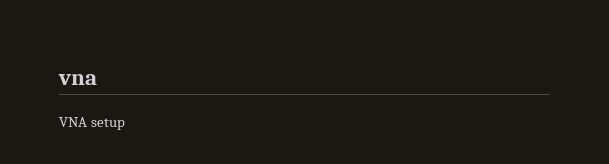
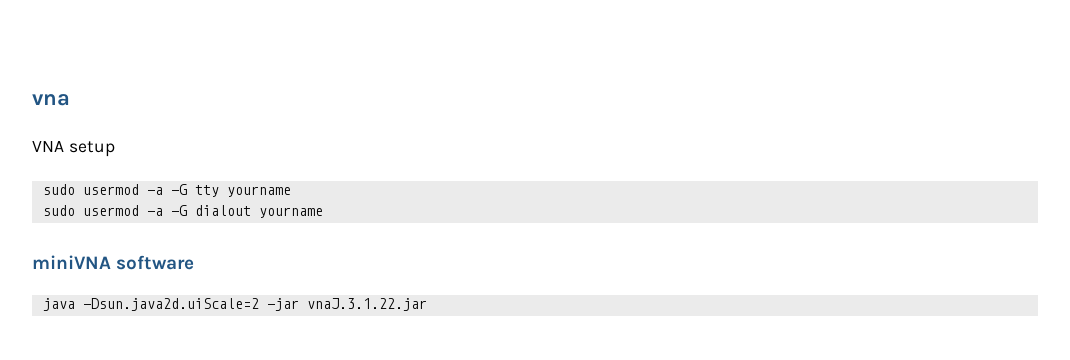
(125, 124) none -> [42,184,291,197] [42,205,323,218] [32,255,195,270] [42,298,427,311] // sudo usermod -a -G tty yourname // sudo usermod -a -G dialout yourname // miniVNA software // java -Dsun.java2d.uiScale=2 -jar vnaJ.3.1.22.jar

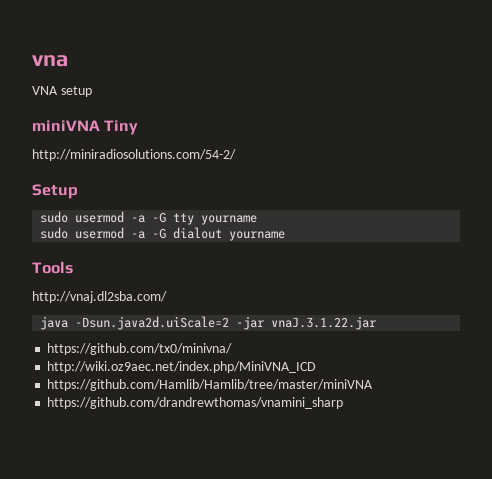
(115, 149) none -> [32,120,139,135] [32,149,236,161] [32,184,78,199] // miniVNA Tiny // http://miniradiosolutions.com/54-2/ // Setup
[32,255,195,270] miniVNA software -> [32,261,73,274] [32,291,167,303] Tools // http://vnaj.dl2sba.com/
(427, 304) none -> [47,343,233,355] [47,361,317,373] [47,379,374,391] [47,397,344,409] // https://github.com/tx0/minivna/ // http://wiki.oz9aec.net/index.php/MiniVNA_ICD // https://github.com/Hamlib/Hamlib/tree/master/miniVNA // https://github.com/drandrewthomas/vnamini_sharp

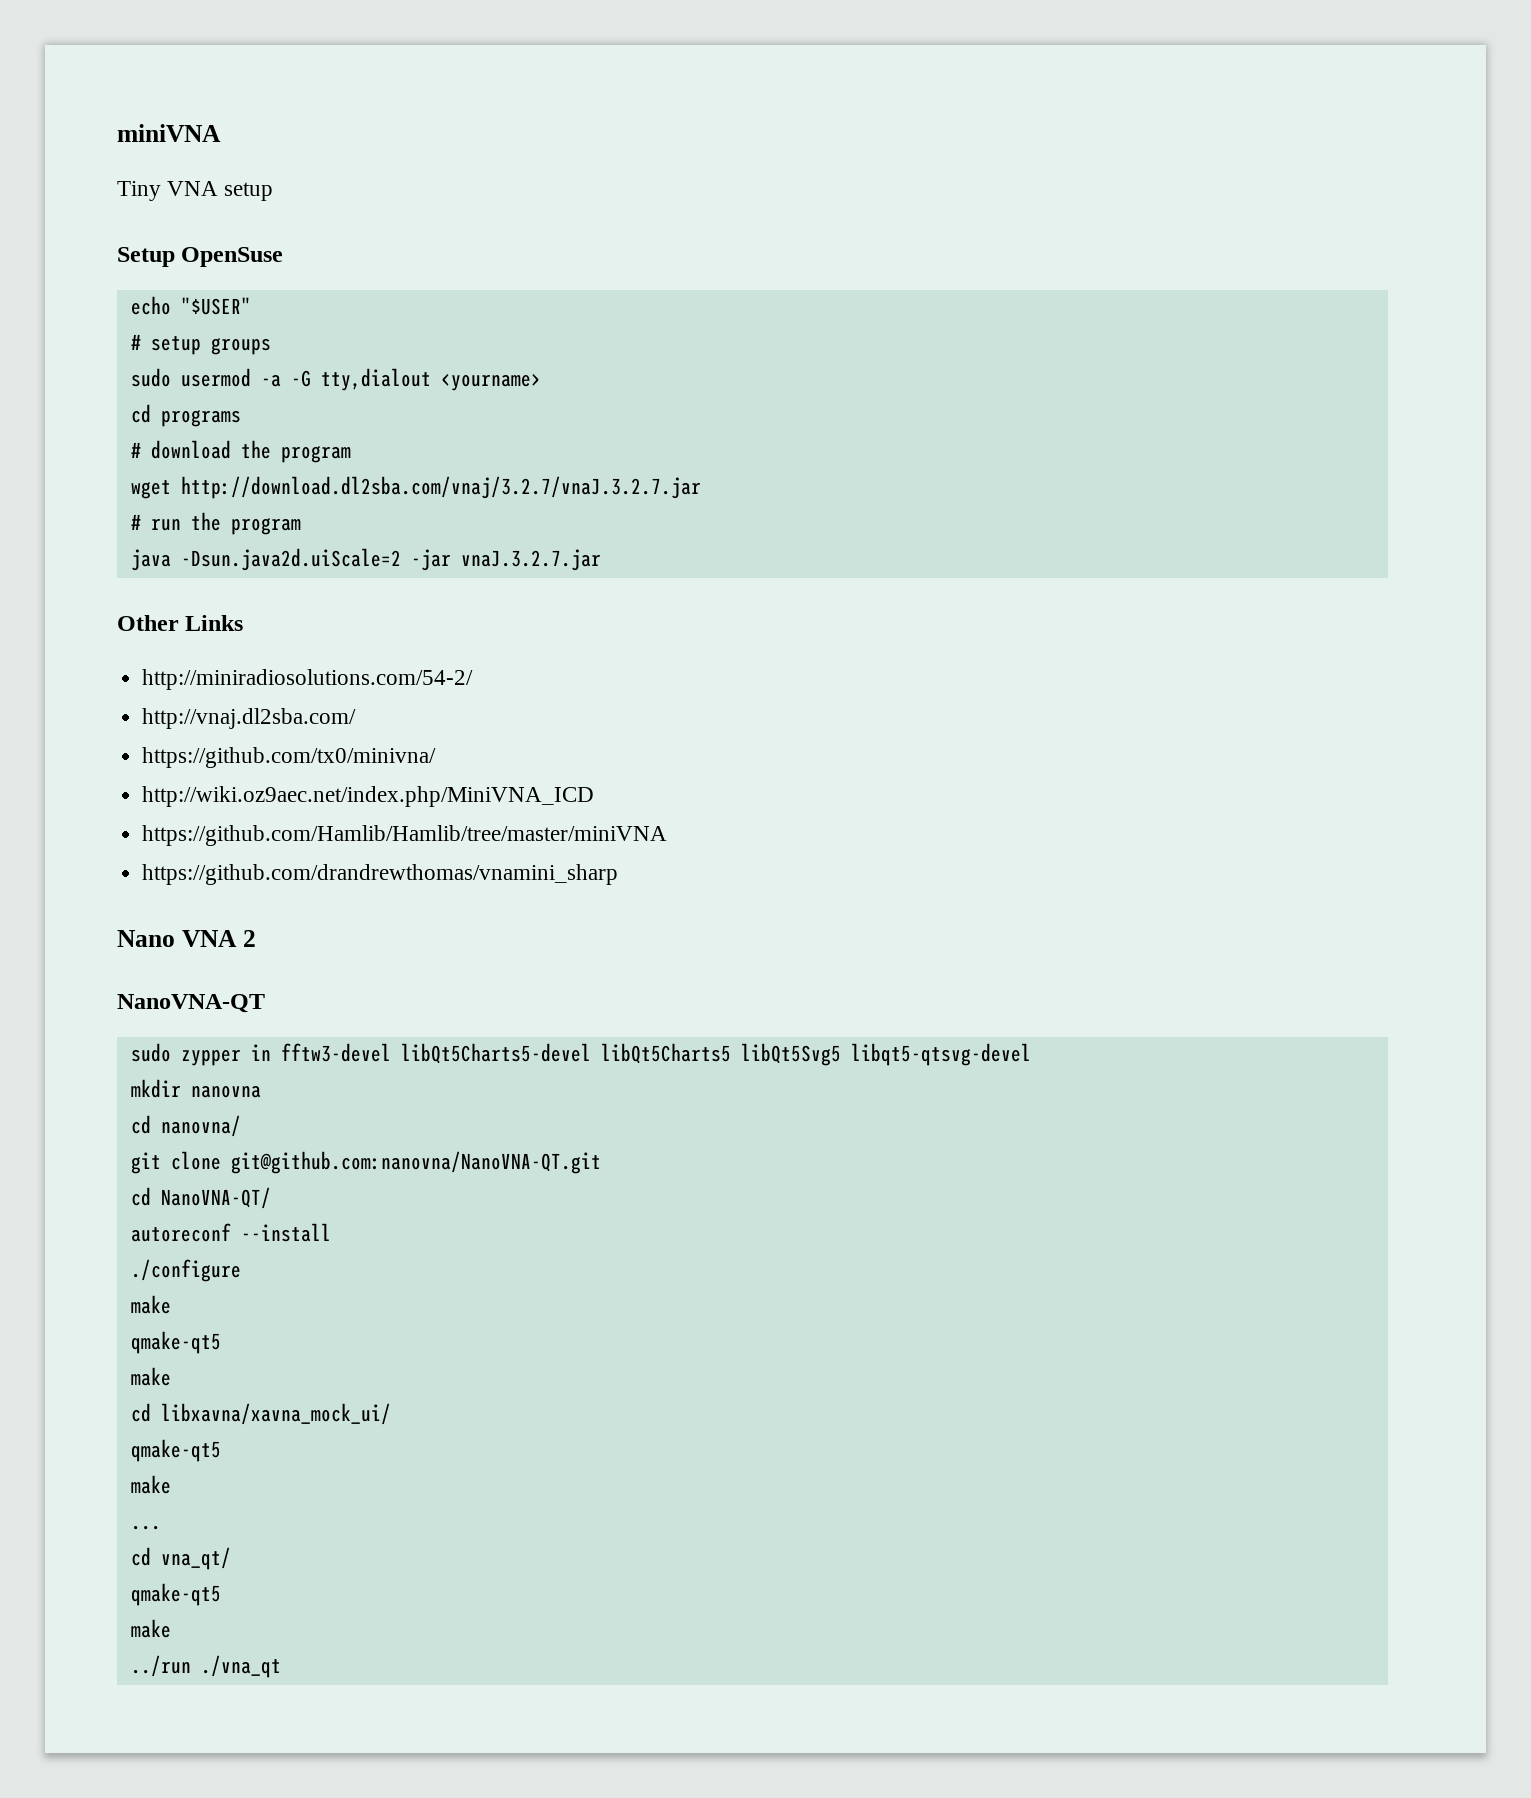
[32,55,68,67] vna // -> [117,124,221,142] [117,181,161,201] miniVNA // Tiny
[32,120,139,135] [32,149,236,161] [32,184,78,199] [40,211,258,225] [40,227,286,241] [32,261,73,274] [32,291,167,303] [40,316,377,330] [47,343,233,355] [47,361,317,373] [47,379,374,391] [47,397,344,409] miniVNA Tiny // http://miniradiosolutions.com/54-2/ // Setup // sudo usermod -a -G tty yourname // sudo usermod -a -G dialout yourname // Tools // http://vnaj.dl2sba.com/ // java -Dsun.java2d.uiScale=2 -jar vnaJ.3.1.22.jar // https://github.com/tx0/minivna/ // http://wiki.oz9aec.net/index.php/MiniVNA_ICD // https://github.com/Hamlib/Hamlib/tree/master/miniVNA // https://github.com/drandrewthomas/vnamini_sharp -> [117,247,284,267] [130,296,251,315] [130,334,271,355] [130,368,541,391] [130,404,241,427] [130,440,351,463] [130,476,701,499] [130,512,301,535] [130,548,601,571] [117,615,244,631] [142,669,474,690] [142,708,357,729] [142,747,437,768] [142,786,595,807] [142,825,668,846] [142,864,619,885] [117,930,256,947] [117,994,265,1013] [130,1043,1031,1066] [130,1079,261,1098] [130,1115,241,1137] [130,1151,601,1174] [130,1187,271,1209] [130,1223,331,1242] [130,1259,241,1282] [130,1295,171,1314] [130,1331,221,1354] [130,1367,171,1386] [130,1403,391,1425] [130,1439,221,1462] [130,1475,171,1494] [130,1525,161,1530] [130,1547,231,1570] [130,1583,221,1606] [130,1619,171,1638] [130,1655,281,1678] Setup OpenSuse // echo "$USER" // # setup groups // sudo usermod -a -G tty,dialout <yourname> // cd programs // # download the program // wget http://download.dl2sba.com/vnaj/3.2.7/vnaJ.3.2.7.jar // # run the program // java -Dsun.java2d.uiScale=2 -jar vnaJ.3.2.7.jar // Other Links // http://miniradiosolutions.com/54-2/ // http://vnaj.dl2sba.com/ // https://github.com/tx0/minivna/ // http://wiki.oz9aec.net/index.php/MiniVNA_ICD // https://github.com/Hamlib/Hamlib/tree/master/miniVNA // https://github.com/drandrewthomas/vnamini_sharp // Nano VNA 2 // NanoVNA-QT // sudo zypper in fftw3-devel libQt5Charts5-devel libQt5Charts5 libQt5Svg5 libqt5-qtsvg-devel // mkdir nanovna // cd nanovna/ // git clone git@github.com:nanovna/NanoVNA-QT.git // cd NanoVNA-QT/ // autoreconf --install // ./configure // make // qmake-qt5 // make // cd libxavna/xavna_mock_ui/ // qmake-qt5 // make // ... // cd vna_qt/ // qmake-qt5 // make // ../run ./vna_qt

